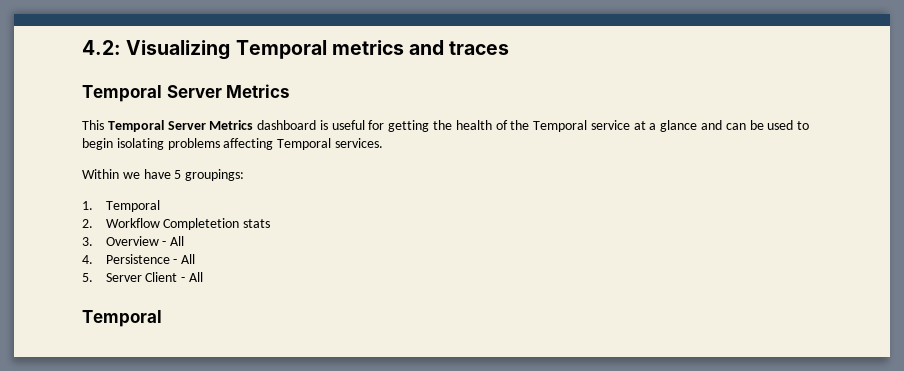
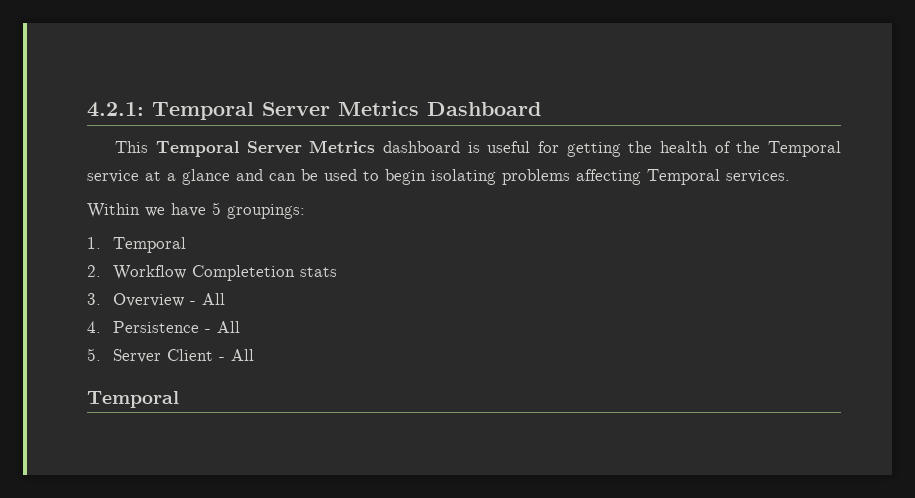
[82,40,510,60] [82,84,291,102] 4.2: Visualizing Temporal metrics and traces // Temporal Server Metrics -> [87,101,541,120] 4.2.1: Temporal Server Metrics Dashboard

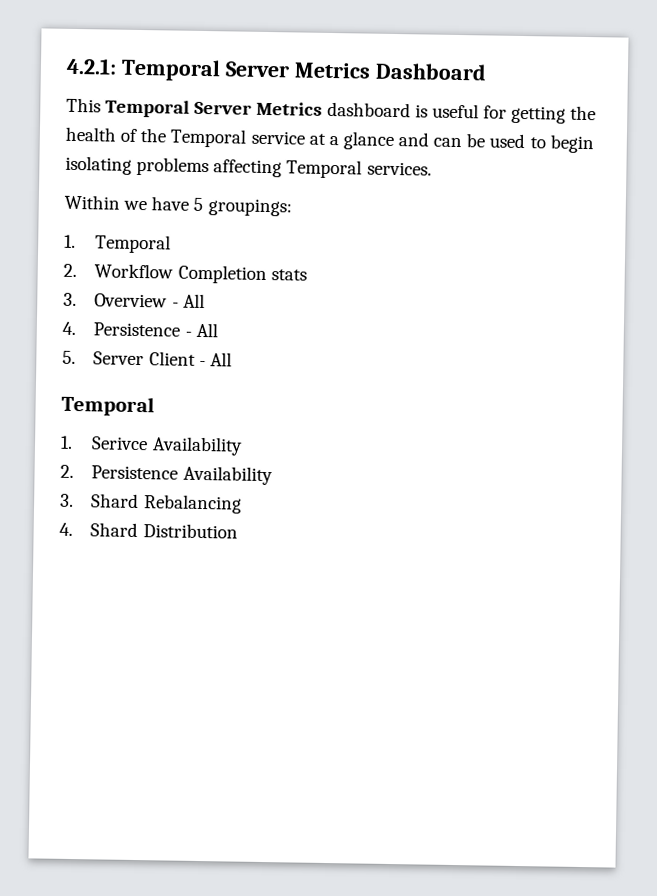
[191,265,295,281] Completetion -> [177,264,267,285] Completion
(179, 399) none -> [60,435,243,456] [60,464,273,486] [60,493,242,514] [59,522,238,539] // 1. Serivce Availability // 2. Persistence Availability // 3. Shard Rebalancing // 4. Shard Distribution

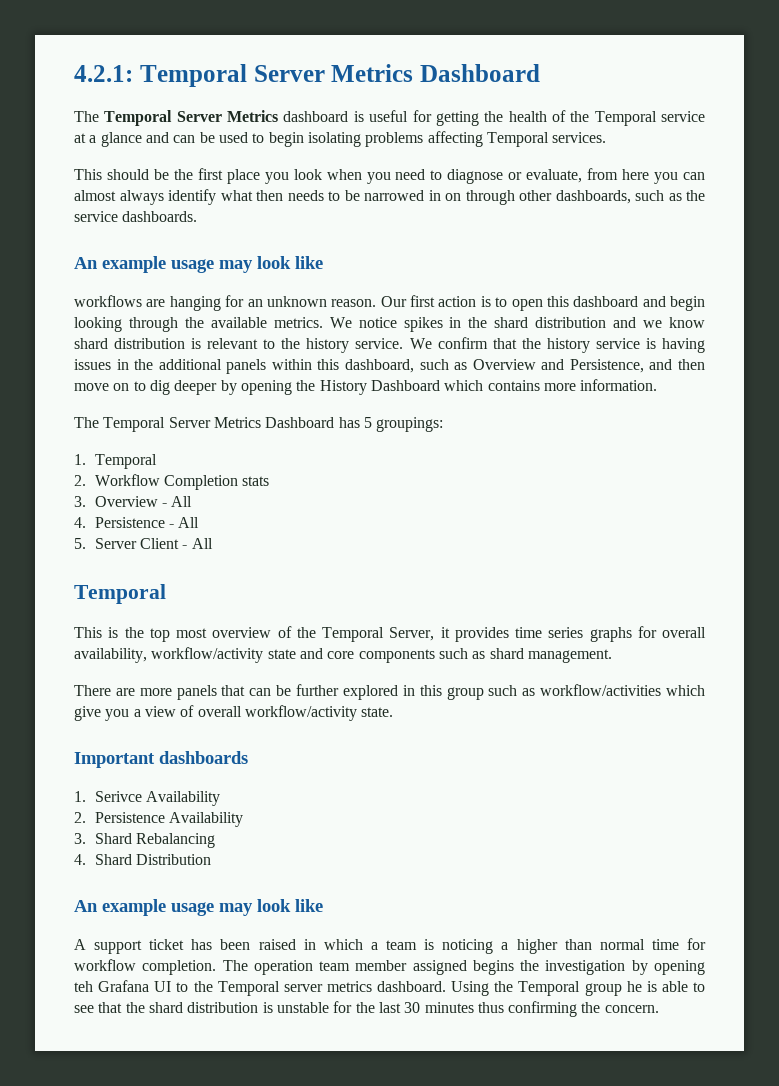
[66,97,101,113] This -> [74,111,99,122] The
[64,194,190,211] Within we have -> [74,168,706,184] [74,189,705,205] [74,211,198,222] [74,256,323,273] [74,295,705,311] [74,317,706,332] [74,337,706,353] [74,359,705,374] [74,379,658,395] [74,417,360,432] This should be the first place you look when you need to diagnose or evaluate, from here you can almost always identify what then needs to be narrowed in on through other dashboards, such as the service dashboards. // An example usage may look like // workflows are hanging for an unknown reason. Our first action is to open this dashboard and begin looking through the available metrics. We notice spikes in the shard distribution and we know shard distribution is relevant to the history service. We confirm that the history service is having issues in the additional panels within this dashboard, such as Overview and Persistence, and then move on to dig deeper by opening the History Dashboard which contains more information. // The Temporal Server Metrics Dashboard has
(155, 406) none -> [74,626,706,642] [74,647,612,663] [74,684,706,700] [74,705,394,721] [74,751,248,768] // This is the top most overview of the Temporal Server, it provides time series graphs for overall availability, workflow/activity state and core components such as shard management. // There are more panels that can be further explored in this group such as workflow/activities which give you a view of overall workflow/activity state. // Important dashboards
(238, 531) none -> [74,899,323,916] [74,938,707,954] [74,959,705,975] [74,980,705,996] [74,1001,659,1017] // An example usage may look like // A support ticket has been raised in which a team is noticing a higher than normal time for workflow completion. The operation team member assigned begins the investigation by opening teh Grafana UI to the Temporal server metrics dashboard. Using the Temporal group he is able to see that the shard distribution is unstable for the last 30 minutes thus confirming the concern.

